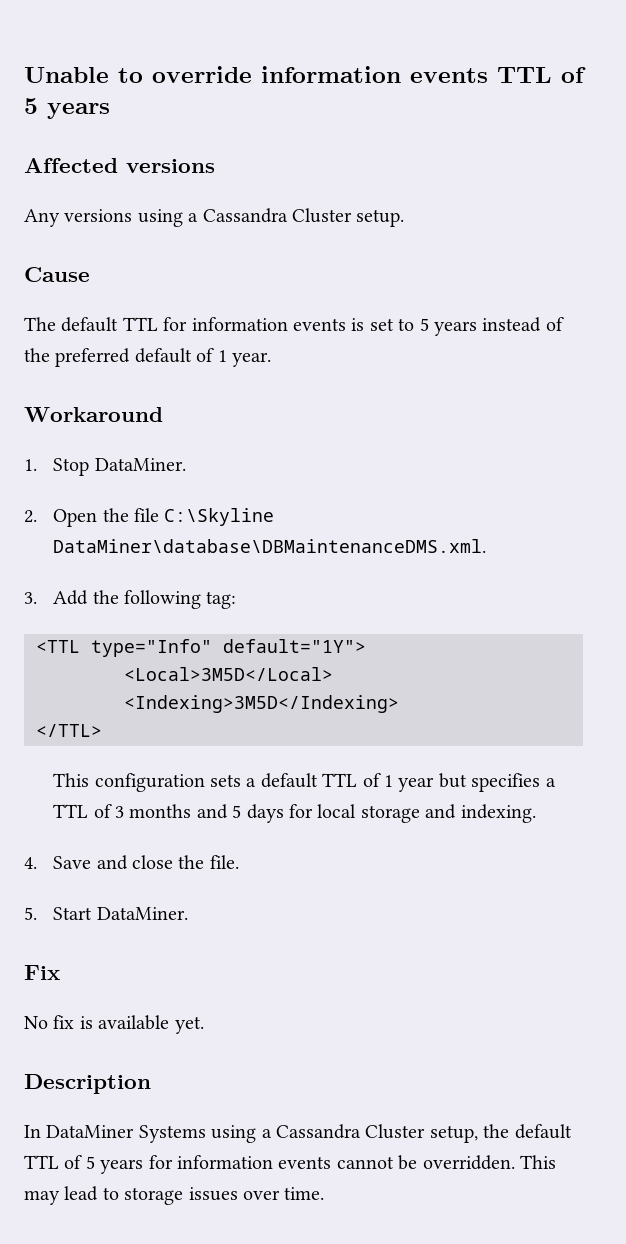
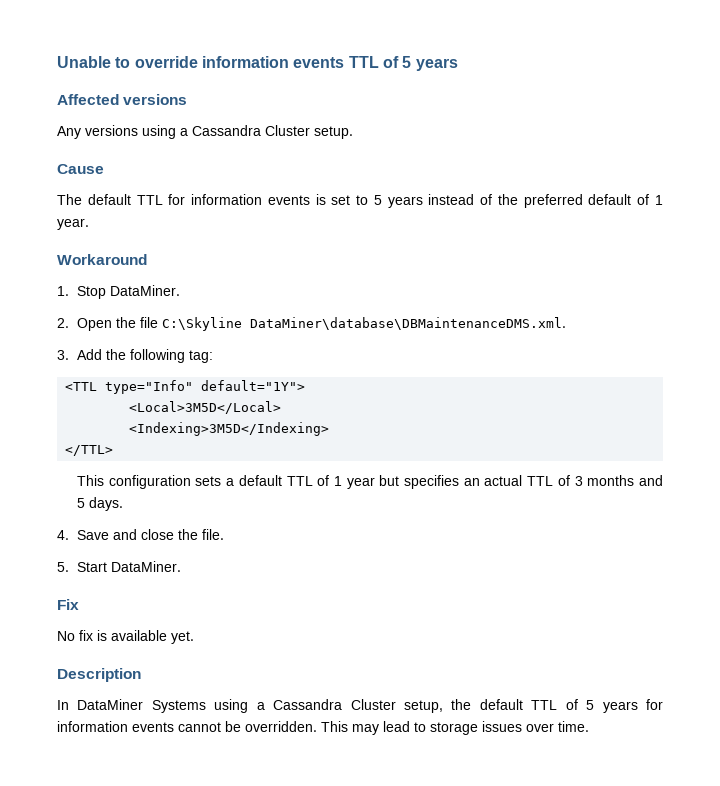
[545,778,556,787] a -> [463,475,523,486] an actual
[246,804,536,823] days for local storage and indexing. -> [89,497,124,511] days.

